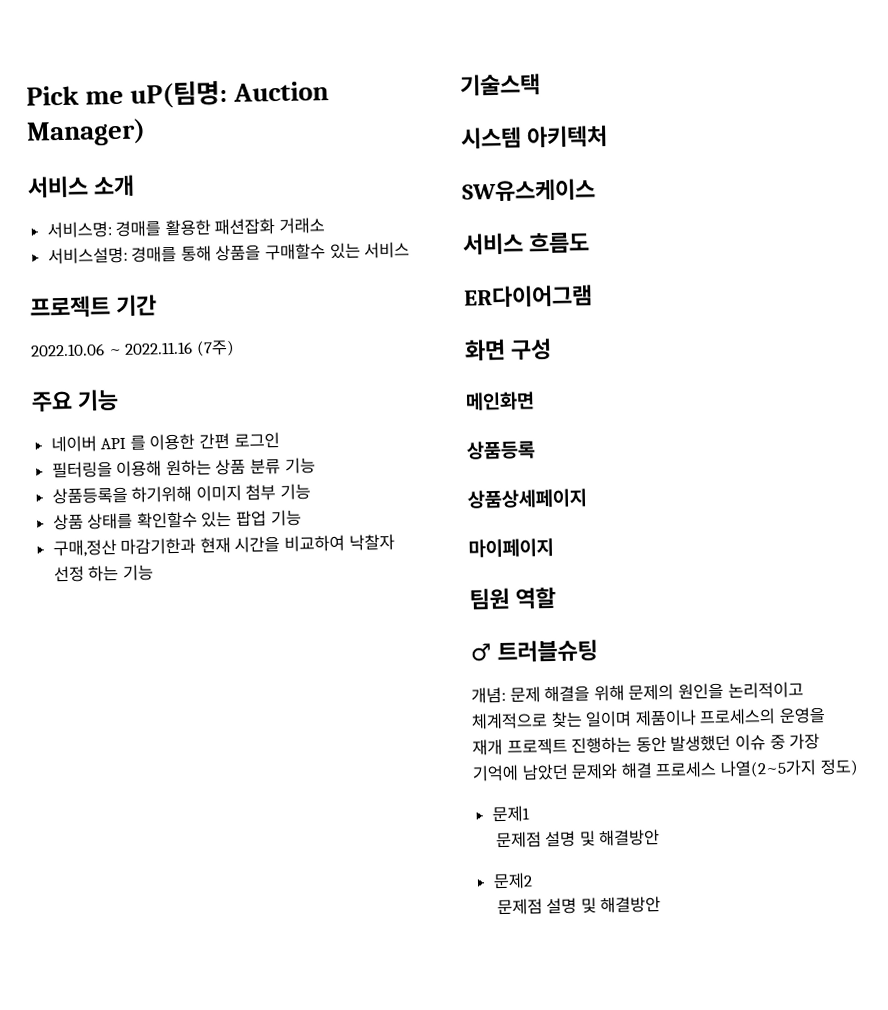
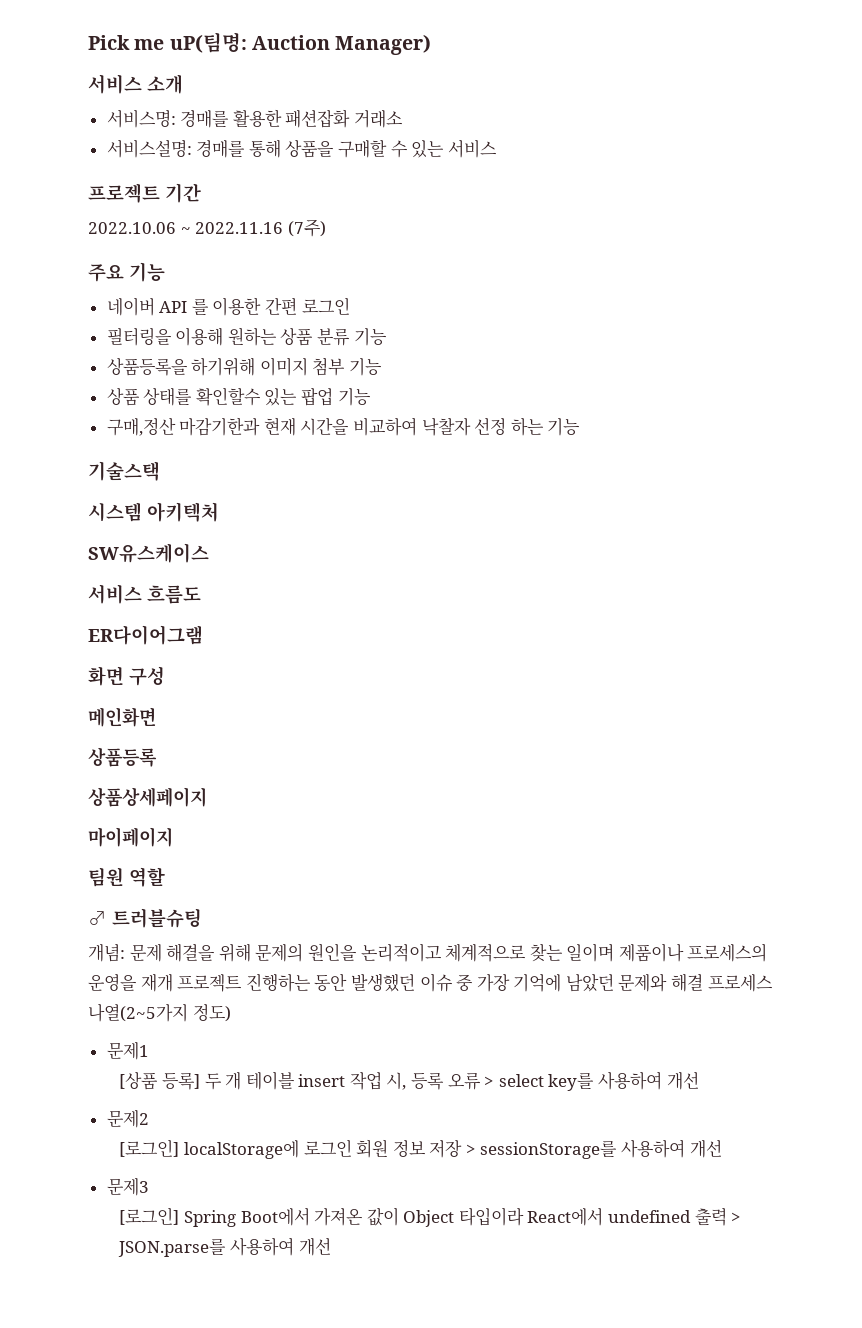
[265,243,327,261] 구매할수 -> [338,140,408,158] 구매할 수
[495,829,661,849] [492,872,533,890] [496,896,662,916] 문제점 설명 및 해결방안 // 문제2 // 문제점 설명 및 해결방안 -> [119,1071,699,1091] [106,1109,149,1128] [119,1139,722,1159] [106,1177,149,1196] [119,1207,742,1227] [118,1237,331,1257] [상품 등록] 두 개 테이블 insert 작업 시, 등록 오류 > select key를 사용하여 개선 // 문제2 // [로그인] localStorage에 로그인 회원 정보 저장 > sessionStorage를 사용하여 개선 // 문제3 // [로그인] Spring Boot에서 가져온 값이 Object 타입이라 React에서 undefined 출력 > JSON.parse를 사용하여 개선

